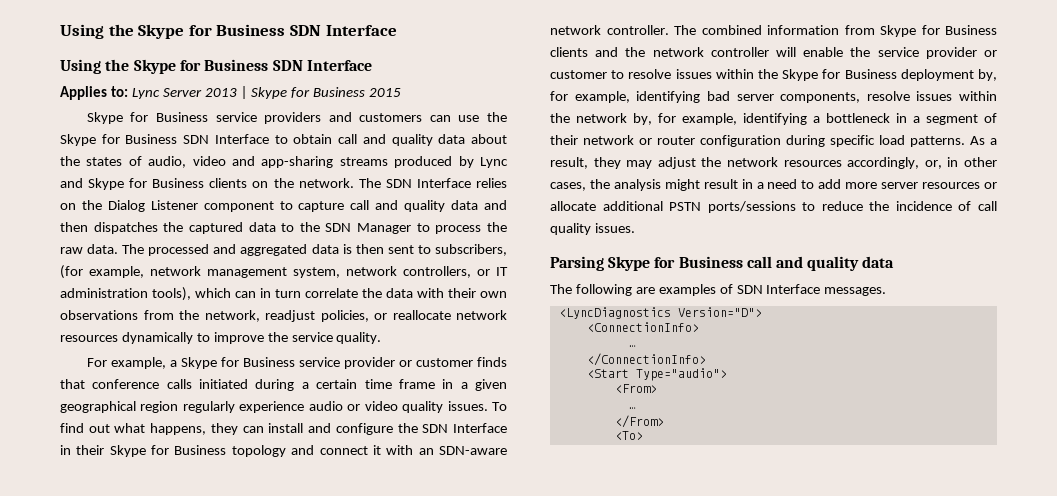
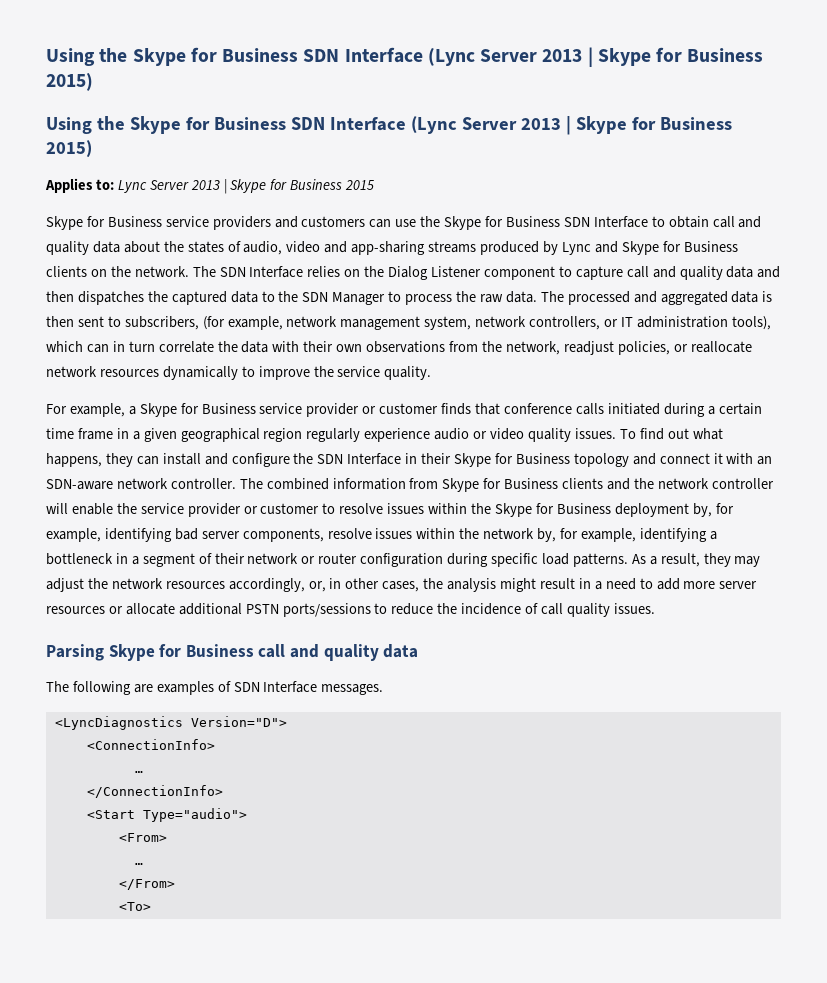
[60,24,397,39] [60,59,372,74] Using the Skype for Business SDN Interface // Using the Skype for Business SDN Interface -> [46,47,764,67] [46,73,93,91] [46,116,732,135] [46,140,92,157] Using the Skype for Business SDN Interface (Lync Server 2013 | Skype for Business 2015) // Using the Skype for Business SDN Interface (Lync Server 2013 | Skype for Business 2015)

